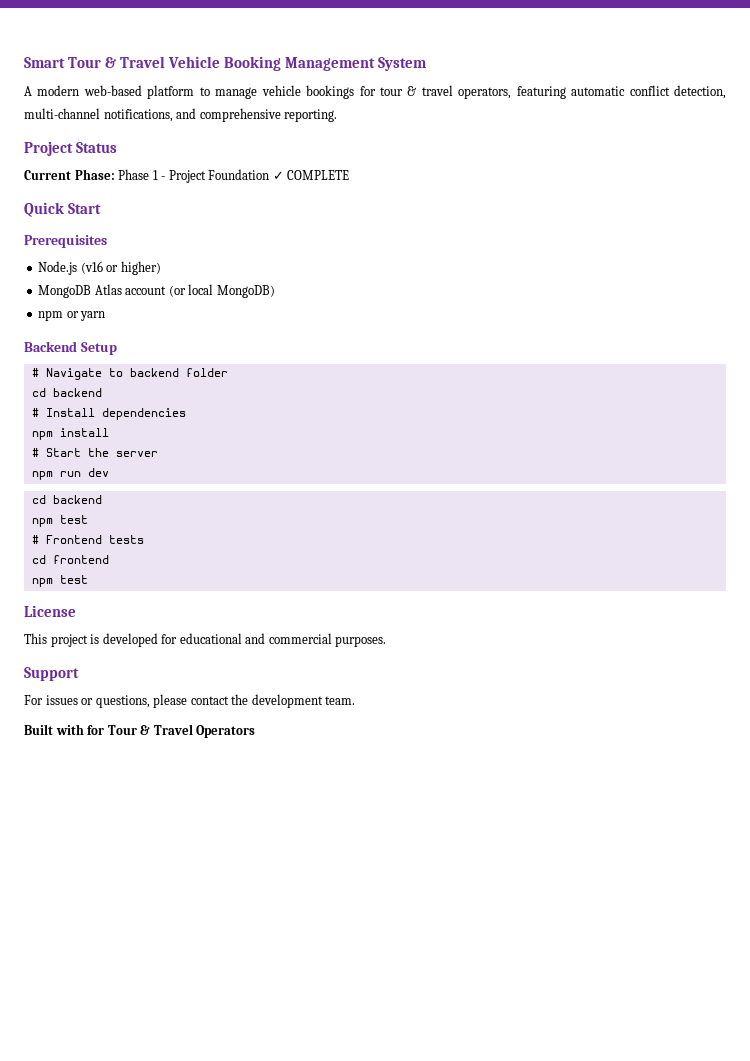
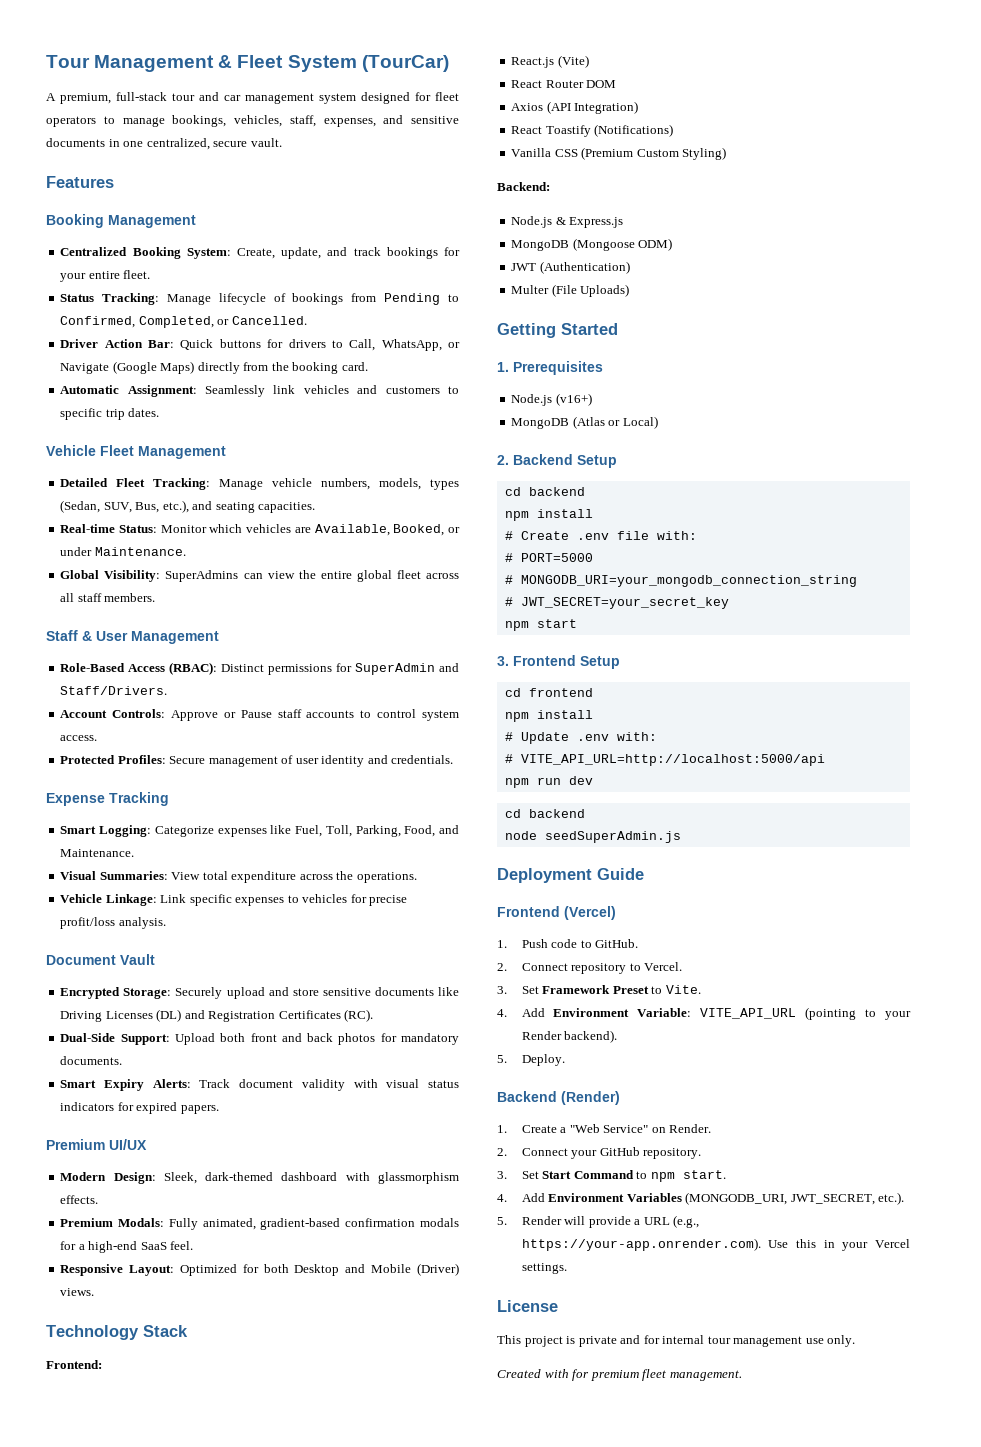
[24,56,428,71] [24,85,726,99] [24,108,338,122] [24,141,117,156] [24,169,350,183] [24,202,101,217] [24,235,107,248] [38,261,161,275] [38,284,275,298] [38,310,106,321] [24,341,117,355] [31,368,228,380] [31,388,102,397] [31,408,186,420] [31,428,109,440] [31,448,158,457] Smart Tour & Travel Vehicle Booking Management System // A modern web-based platform to manage vehicle bookings for tour & travel operators, featuring automatic conflict detection, multi-channel notifications, and comprehensive reporting. // Project Status // Current Phase: Phase 1 - Project Foundation ✓ COMPLETE // Quick Start // Prerequisites // Node.js (v16 or higher) // MongoDB Atlas account (or local MongoDB) // npm or yarn // Backend Setup // # Navigate to backend folder // cd backend // # Install dependencies // npm install // # Start the server -> [46,55,449,72] [46,92,459,104] [46,115,459,127] [46,138,282,150] [46,176,114,188] [46,214,196,228] [60,247,460,259] [60,270,151,282] [60,293,459,305] [60,316,307,328] [60,339,460,351] [60,361,368,374] [60,385,460,397] [60,408,160,420] [46,445,226,459] [60,478,459,490] [60,500,316,513] [60,524,460,536] [60,547,186,556] [60,570,459,582] [60,593,156,602] [46,630,219,644] [60,662,459,675] [60,686,168,695] [60,709,459,721] [60,735,98,741] [60,755,454,767] [46,792,169,806] [60,825,460,837] [60,849,135,857] [60,871,417,883] [60,894,408,906] [60,917,166,929] [46,954,155,965] [60,987,459,999] [60,1009,374,1022] [60,1033,460,1045] [60,1056,123,1065] [60,1079,459,1091] [60,1102,219,1114] [46,1139,147,1150] [60,1172,459,1184] [60,1195,99,1204] [60,1218,459,1230] [60,1241,194,1253] [60,1263,459,1276] [60,1288,95,1296] [46,1325,188,1340] [46,1360,102,1369] [511,55,589,68] [511,80,617,88] [511,101,639,114] [511,124,674,137] [511,147,727,160] [497,182,550,191] [511,216,624,228] [511,238,673,251] [511,261,630,274] [511,284,630,297] [497,323,618,338] [497,361,603,375] [511,393,592,406] [511,416,658,429] [497,454,617,468] [504,487,585,496] [504,509,593,521] [504,531,697,540] [504,553,593,562] [504,575,857,587] [504,597,729,609] [504,619,577,631] [497,655,620,669] [504,688,593,697] [504,710,593,722] [504,732,657,744] [504,754,825,766] Tour Management & Fleet System (TourCar) // A premium, full-stack tour and car management system designed for fleet operators to manage bookings, vehicles, staff, expenses, and sensitive documents in one centralized, secure vault. // Features // Booking Management // Centralized Booking System: Create, update, and track bookings for your entire fleet. // Status Tracking: Manage lifecycle of bookings from Pending to Confirmed, Completed, or Cancelled. // Driver Action Bar: Quick buttons for drivers to Call, WhatsApp, or Navigate (Google Maps) directly from the booking card. // Automatic Assignment: Seamlessly link vehicles and customers to specific trip dates. // Vehicle Fleet Management // Detailed Fleet Tracking: Manage vehicle numbers, models, types (Sedan, SUV, Bus, etc.), and seating capacities. // Real-time Status: Monitor which vehicles are Available, Booked, or under Maintenance. // Global Visibility: SuperAdmins can view the entire global fleet across all staff members. // Staff & User Management // Role-Based Access (RBAC): Distinct permissions for SuperAdmin and Staff/Drivers. // Account Controls: Approve or Pause staff accounts to control system access. // Protected Profiles: Secure management of user identity and credentials. // Expense Tracking // Smart Logging: Categorize expenses like Fuel, Toll, Parking, Food, and Maintenance. // Visual Summaries: View total expenditure across the operations. // Vehicle Linkage: Link specific expenses to vehicles for precise profit/loss analysis. // Document Vault // Encrypted Storage: Securely upload and store sensitive documents like Driving Licenses (DL) and Registration Certificates (RC). // Dual-Side Support: Upload both front and back photos for mandatory documents. // Smart Expiry Alerts: Track document validity with visual status indicators for expired papers. // Premium UI/UX // Modern Design: Sleek, dark-themed dashboard with glassmorphism effects. // Premium Modals: Fully animated, gradient-based confirmation modals for a high-end SaaS feel. // Responsive Layout: Optimized for both Desktop and Mobile (Driver) views. // Technology Stack // Frontend: // React.js (Vite) // React Router DOM // Axios (API Integration) // React Toastify (Notifications) // Vanilla CSS (Premium Custom Styling) // Backend: // Node.js & Express.js // MongoDB (Mongoose ODM) // JWT (Authentication) // Multer (File Uploads) // Getting Started // 1. Prerequisites // Node.js (v16+) // MongoDB (Atlas or Local) // 2. Backend Setup // cd backend // npm install // # Create .env file with: // # PORT=5000 // # MONGODB_URI=your_mongodb_connection_string // # JWT_SECRET=your_secret_key // npm start // 3. Frontend Setup // cd frontend // npm install // # Update .env with: // # VITE_API_URL=http://localhost:5000/api
[31,515,88,527] [31,535,144,544] [31,555,109,564] [31,575,88,587] [24,605,76,617] [24,633,387,647] [24,667,79,681] [24,694,356,708] [24,724,256,738] npm test // # Frontend tests // cd frontend // npm test // License // This project is developed for educational and commercial purposes. // Support // For issues or questions, please contact the development team. // Built with for Tour & Travel Operators -> [504,831,681,843] [497,868,644,883] [497,906,616,920] [497,939,639,948] [497,962,683,974] [497,985,701,994] [497,1007,911,1020] [521,1030,618,1043] [497,1054,565,1066] [497,1091,620,1105] [497,1124,712,1133] [497,1147,702,1159] [497,1170,726,1182] [497,1192,905,1205] [497,1215,700,1228] [521,1238,910,1251] [521,1263,567,1274] [497,1300,558,1312] [497,1335,856,1347] [497,1369,742,1381] node seedSuperAdmin.js // Deployment Guide // Frontend (Vercel) // 1. Push code to GitHub. // 2. Connect repository to Vercel. // 3. Set Framework Preset to Vite. // 4. Add Environment Variable: VITE_API_URL (pointing to your Render backend). // 5. Deploy. // Backend (Render) // 1. Create a "Web Service" on Render. // 2. Connect your GitHub repository. // 3. Set Start Command to npm start. // 4. Add Environment Variables (MONGODB_URI, JWT_SECRET, etc.). // 5. Render will provide a URL (e.g., https://your-app.onrender.com). Use this in your Vercel settings. // License // This project is private and for internal tour management use only. // Created with for premium fleet management.

